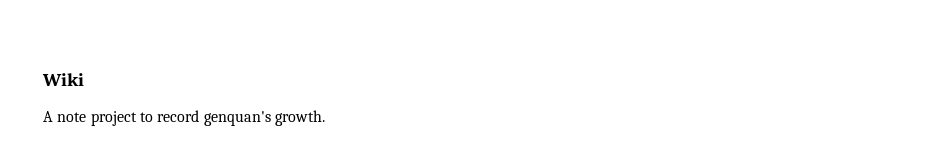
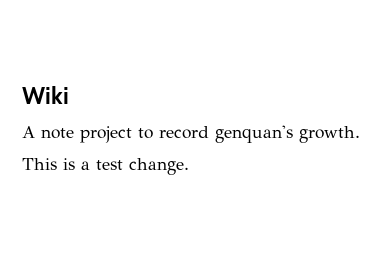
(325, 118) none -> [22,158,189,175] // This is a test change.

